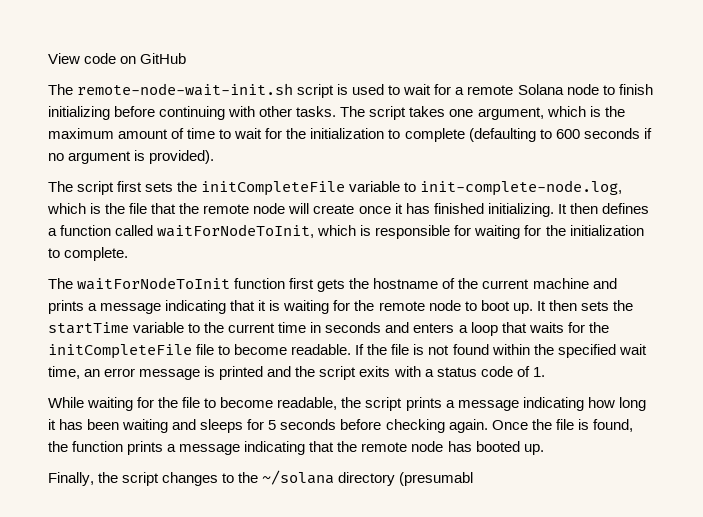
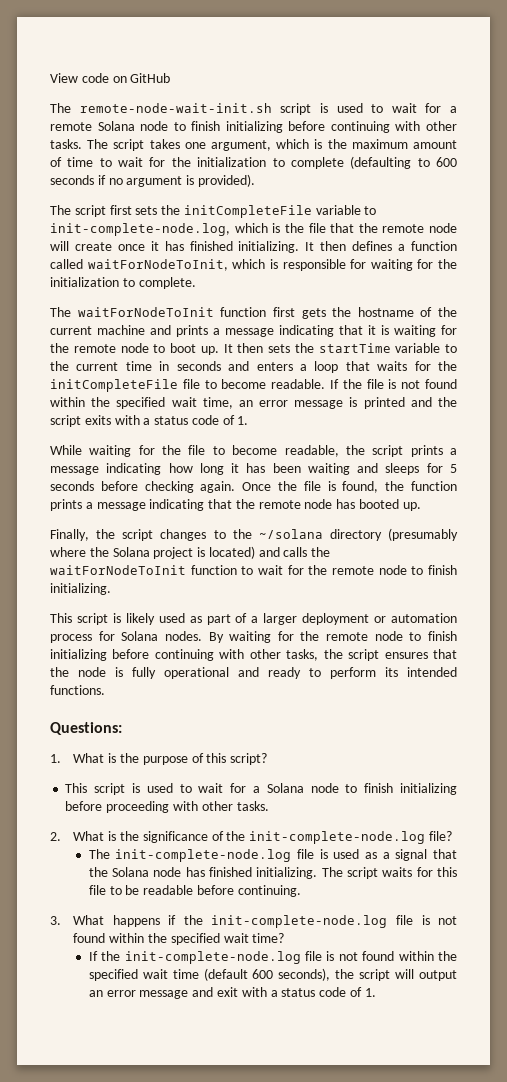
[399,472,474,486] (presumabl -> [388,528,458,541] [50,546,331,559] [50,565,458,575] [50,583,111,595] [50,613,457,625] [50,631,457,643] [50,649,458,661] [50,667,457,679] [50,685,105,695] [50,722,122,735] [50,753,268,765] [65,783,458,795] [65,801,269,813] [50,831,452,844] [88,849,458,862] [88,867,458,879] [88,885,301,897] [50,915,457,928] [73,933,285,945] [88,951,458,964] [88,968,457,981] [88,987,376,999] (presumably where the Solana project is located) and calls the waitForNodeToInit function to wait for the remote node to finish initializing. // This script is likely used as part of a larger deployment or automation process for Solana nodes. By waiting for the remote node to finish initializing before continuing with other tasks, the script ensures that the node is fully operational and ready to perform its intended functions. // Questions: // 1. What is the purpose of this script? // This script is used to wait for a Solana node to finish initializing before proceeding with other tasks. // 2. What is the significance of the init-complete-node.log file? // The init-complete-node.log file is used as a signal that the Solana node has finished initializing. The script waits for this file to be readable before continuing. // 3. What happens if the init-complete-node.log file is not found within the specified wait time? // If the init-complete-node.log file is not found within the specified wait time (default 600 seconds), the script will output an error message and exit with a status code of 1.

